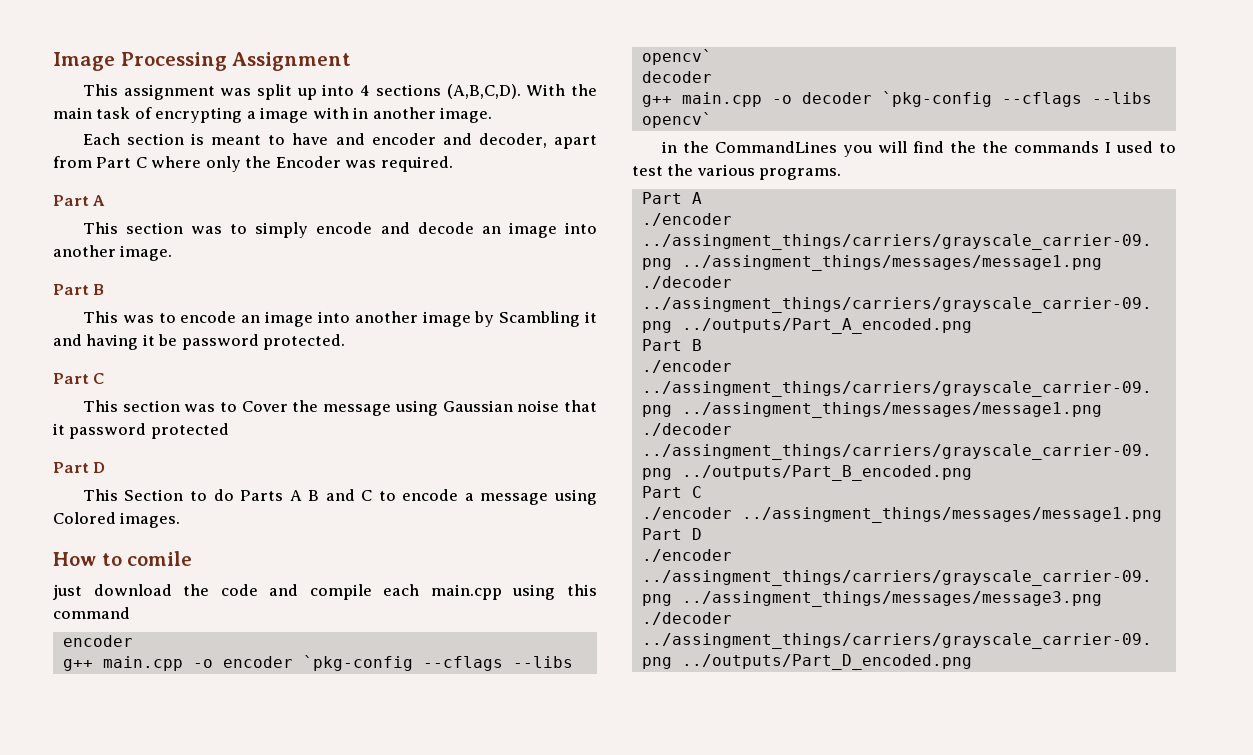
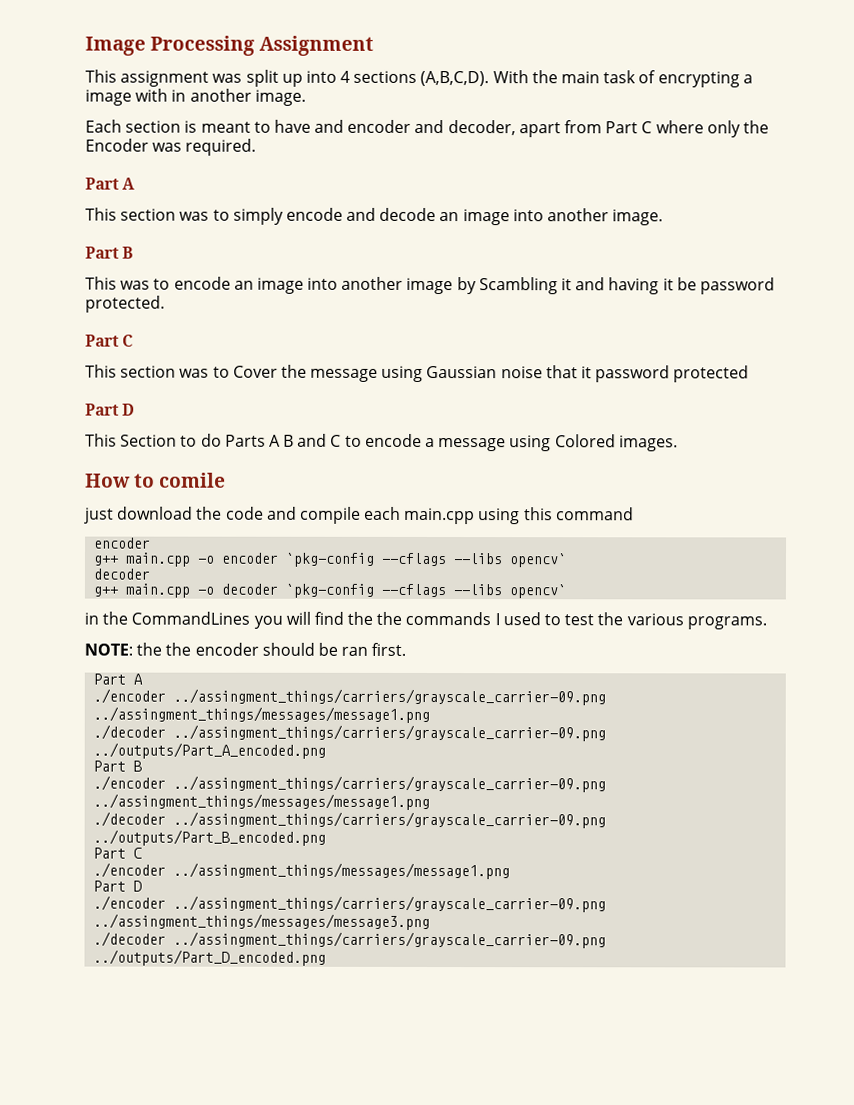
(842, 174) none -> [84,642,407,656] // NOTE: the the encoder should be ran first.

